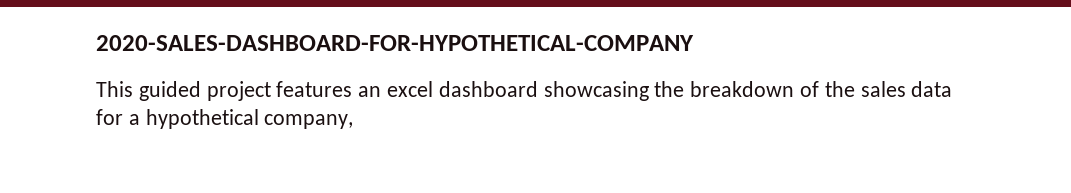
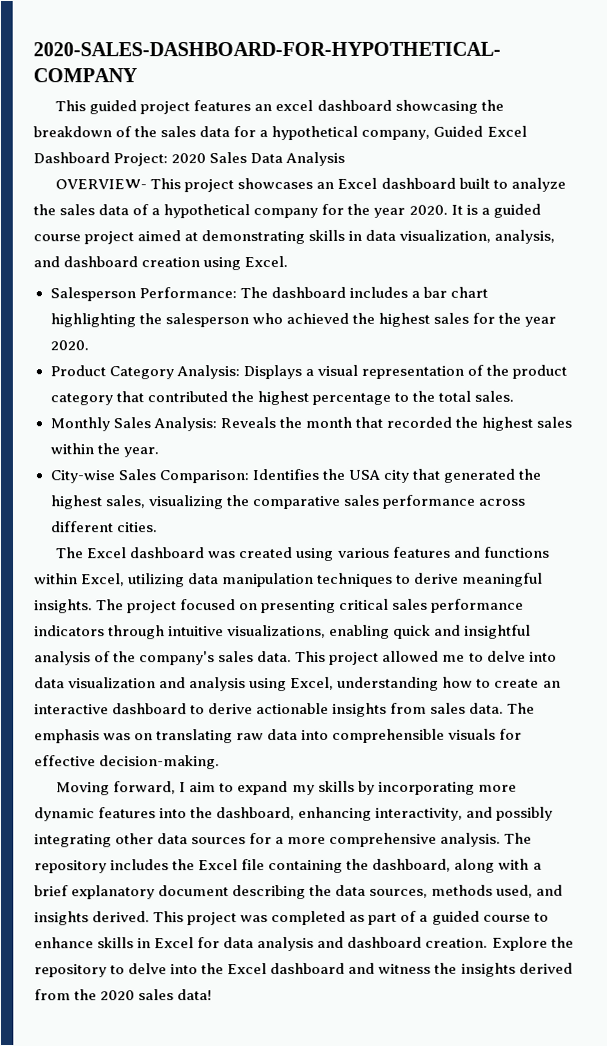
(354, 121) none -> [433,125,527,137] [33,151,346,167] [55,177,566,193] [33,203,541,219] [33,229,556,245] [33,256,289,271] [49,286,488,302] [49,312,557,328] [49,340,89,351] [49,364,567,380] [49,390,514,406] [49,416,573,432] [49,443,159,458] [49,468,541,484] [49,494,525,510] [49,521,158,533] [56,546,550,562] [34,572,544,588] [34,598,525,614] [34,624,532,640] [34,650,557,666] [34,676,561,692] [34,702,536,717] [34,728,523,744] [34,755,221,770] [56,780,517,796] [34,806,554,822] [34,832,533,848] [34,858,542,874] [34,884,564,900] [34,910,549,926] [34,936,574,952] [34,962,573,978] [34,989,213,1001] Guided Excel Dashboard Project: 2020 Sales Data Analysis // OVERVIEW- This project showcases an Excel dashboard built to analyze the sales data of a hypothetical company for the year 2020. It is a guided course project aimed at demonstrating skills in data visualization, analysis, and dashboard creation using Excel. // Salesperson Performance: The dashboard includes a bar chart highlighting the salesperson who achieved the highest sales for the year 2020. // Product Category Analysis: Displays a visual representation of the product category that contributed the highest percentage to the total sales. // Monthly Sales Analysis: Reveals the month that recorded the highest sales within the year. // City-wise Sales Comparison: Identifies the USA city that generated the highest sales, visualizing the comparative sales performance across different cities. // The Excel dashboard was created using various features and functions within Excel, utilizing data manipulation techniques to derive meaningful insights. The project focused on presenting critical sales performance indicators through intuitive visualizations, enabling quick and insightful analysis of the company's sales data. This project allowed me to delve into data visualization and analysis using Excel, understanding how to create an interactive dashboard to derive actionable insights from sales data. The emphasis was on translating raw data into comprehensible visuals for effective decision-making. // Moving forward, I aim to expand my skills by incorporating more dynamic features into the dashboard, enhancing interactivity, and possibly integrating other data sources for a more comprehensive analysis. The repository includes the Excel file containing the dashboard, along with a brief explanatory document describing the data sources, methods used, and insights derived. This project was completed as part of a guided course to enhance skills in Excel for data analysis and dashboard creation. Explore the repository to delve into the Excel dashboard and witness the insights derived from the 2020 sales data!

